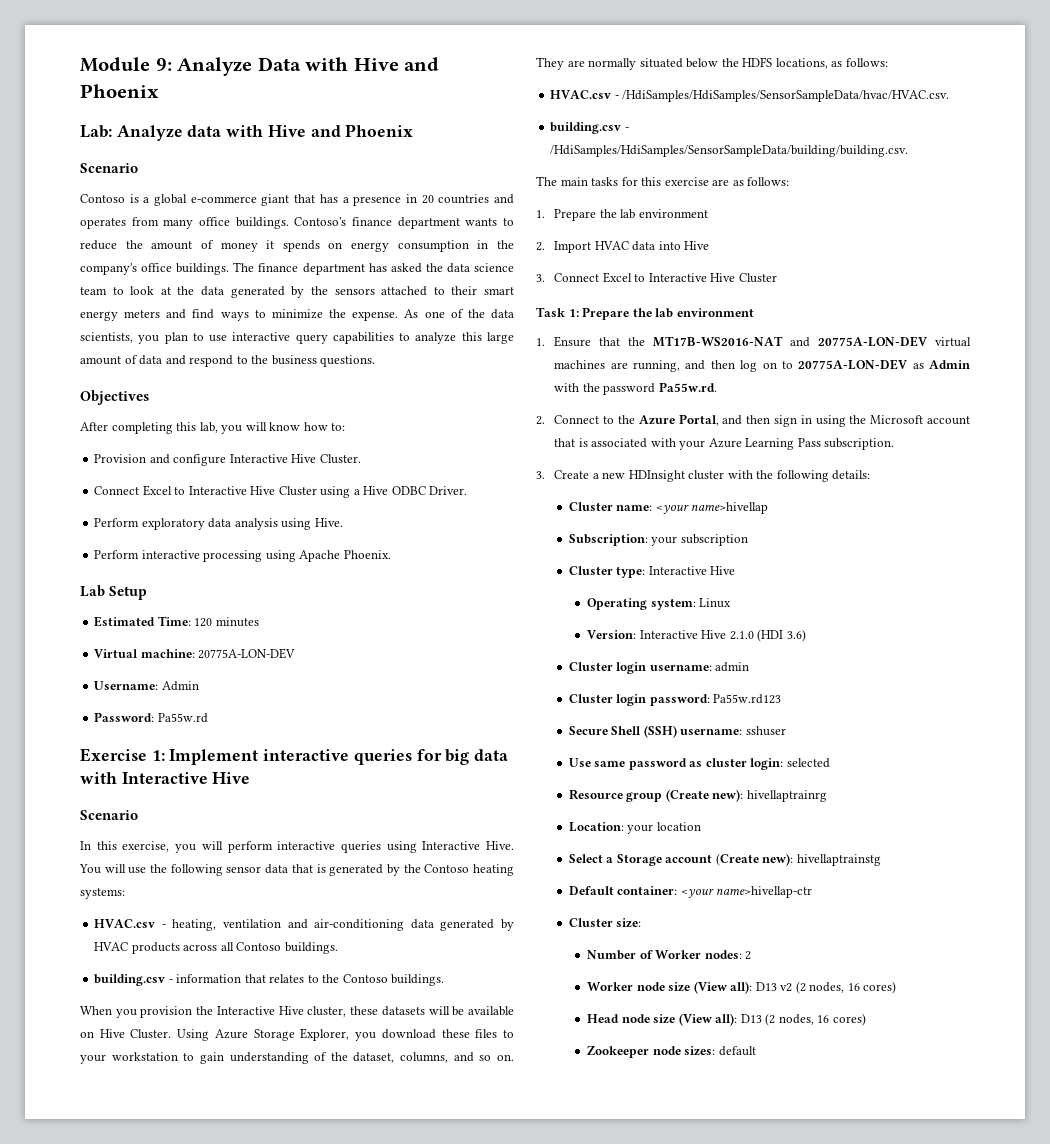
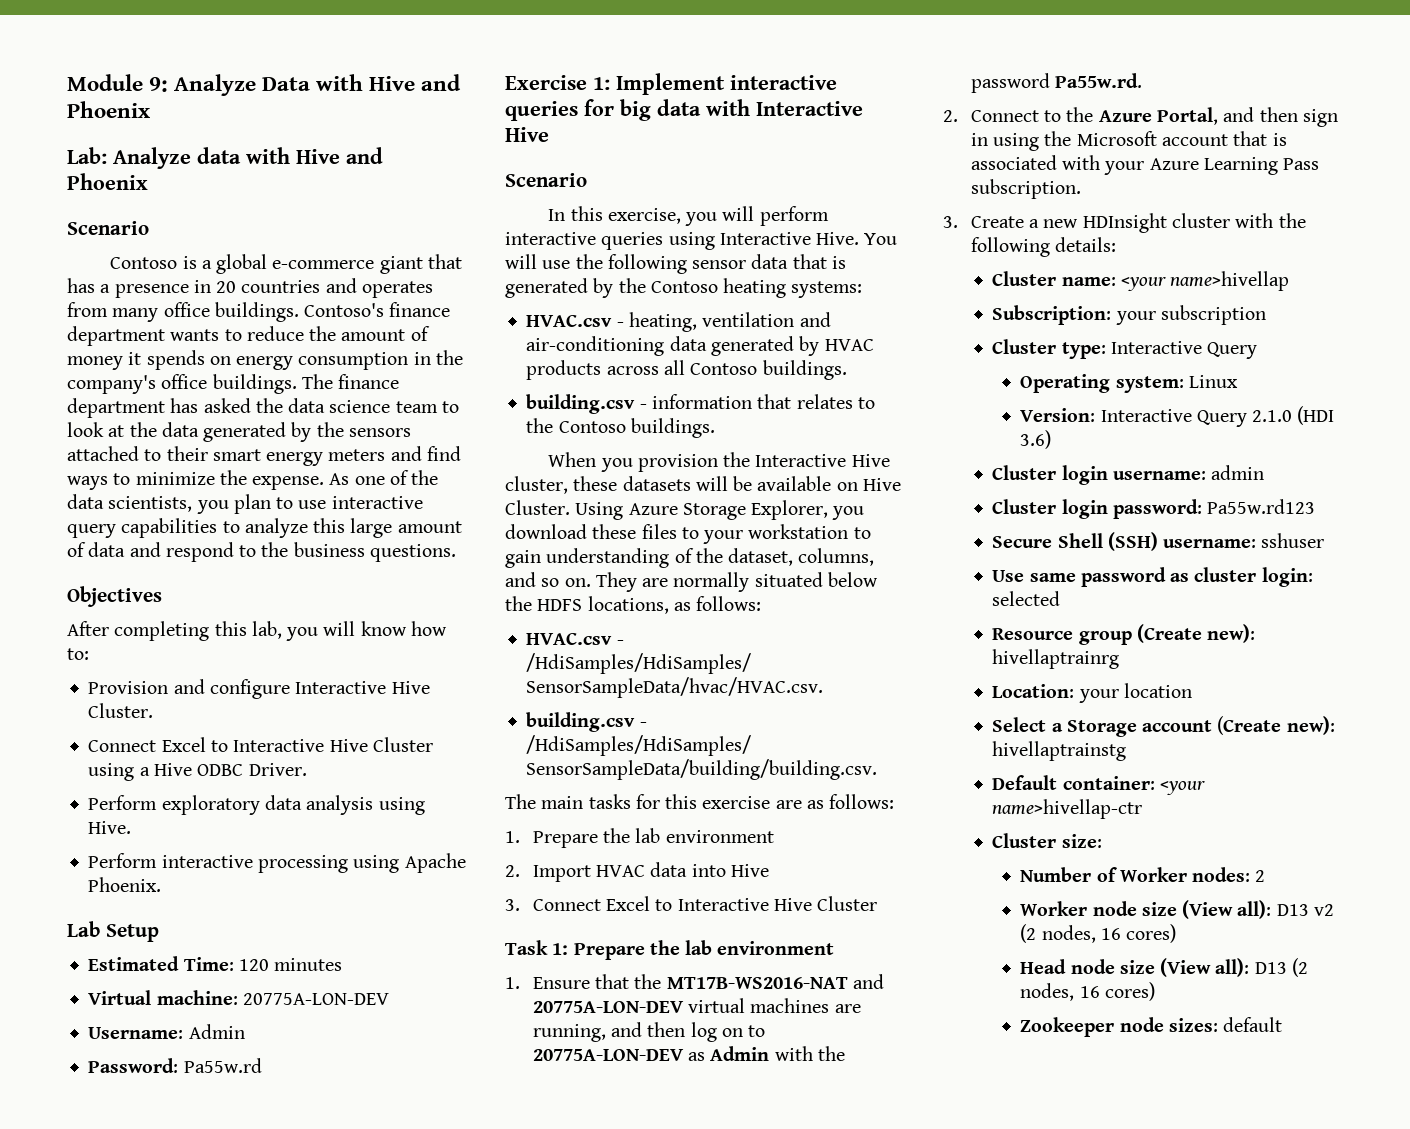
[710,566,736,575] Hive -> [1207,342,1258,359] Query
[701,630,727,639] Hive -> [1196,410,1247,427] Query

